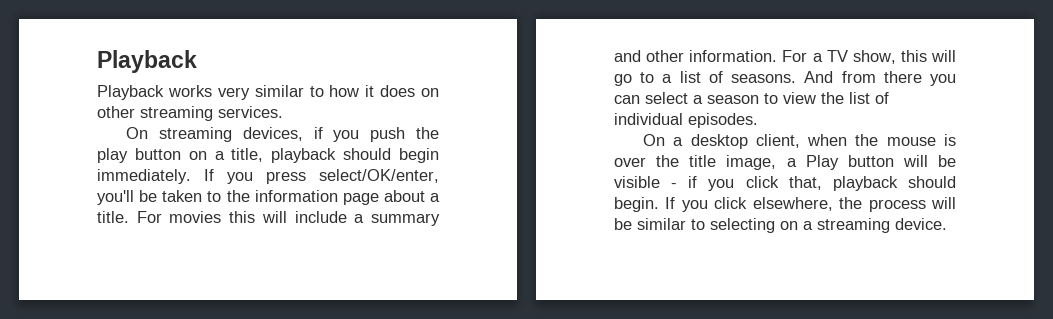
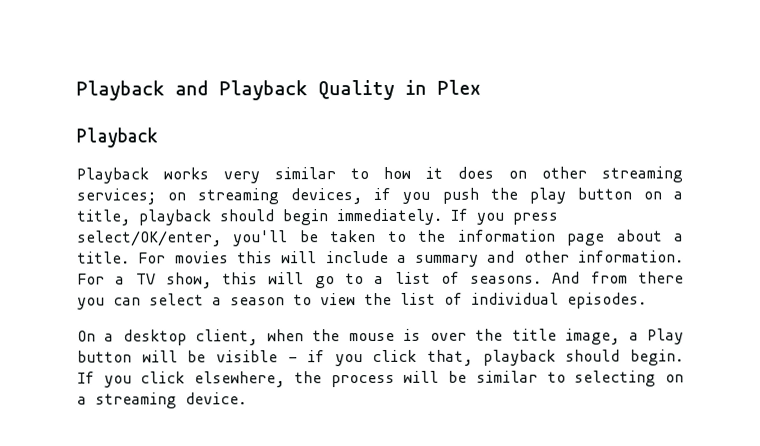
[97,50,197,73] Playback -> [76,79,481,101] [76,127,158,148] Playback and Playback Quality in Plex // Playback
[218,106,283,118] [126,127,149,139] services. // On -> [76,188,187,205] services; on

